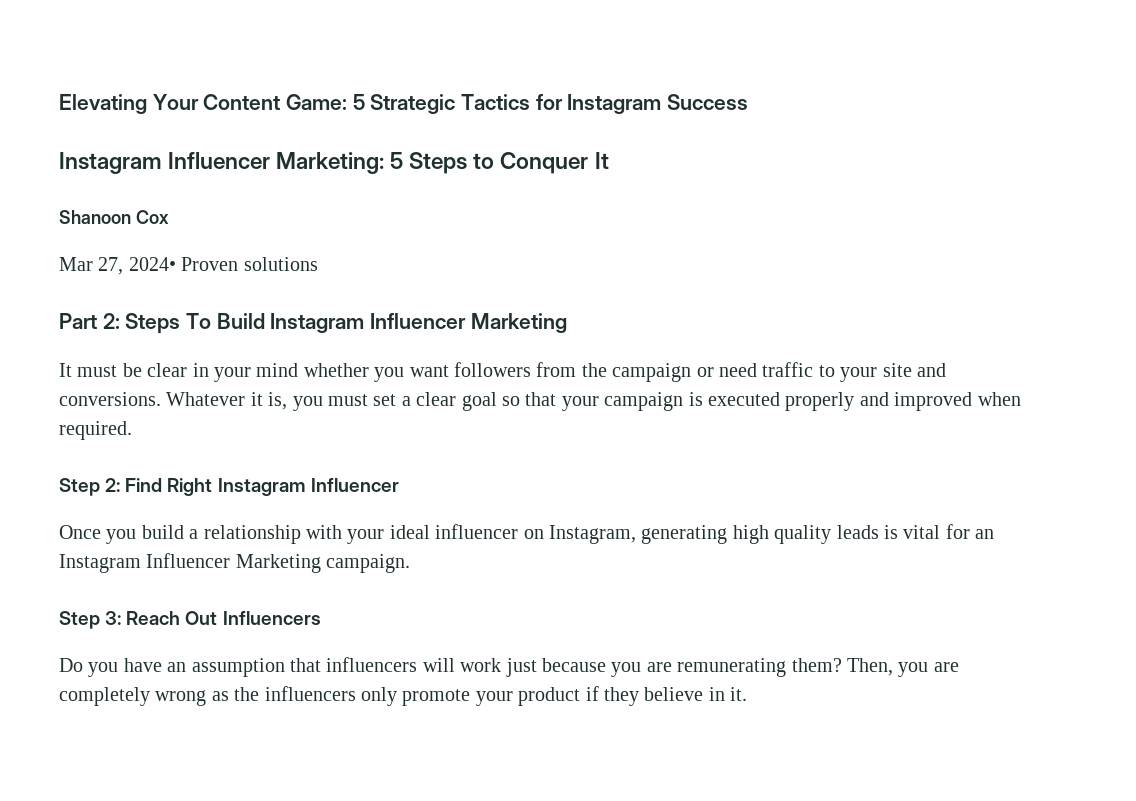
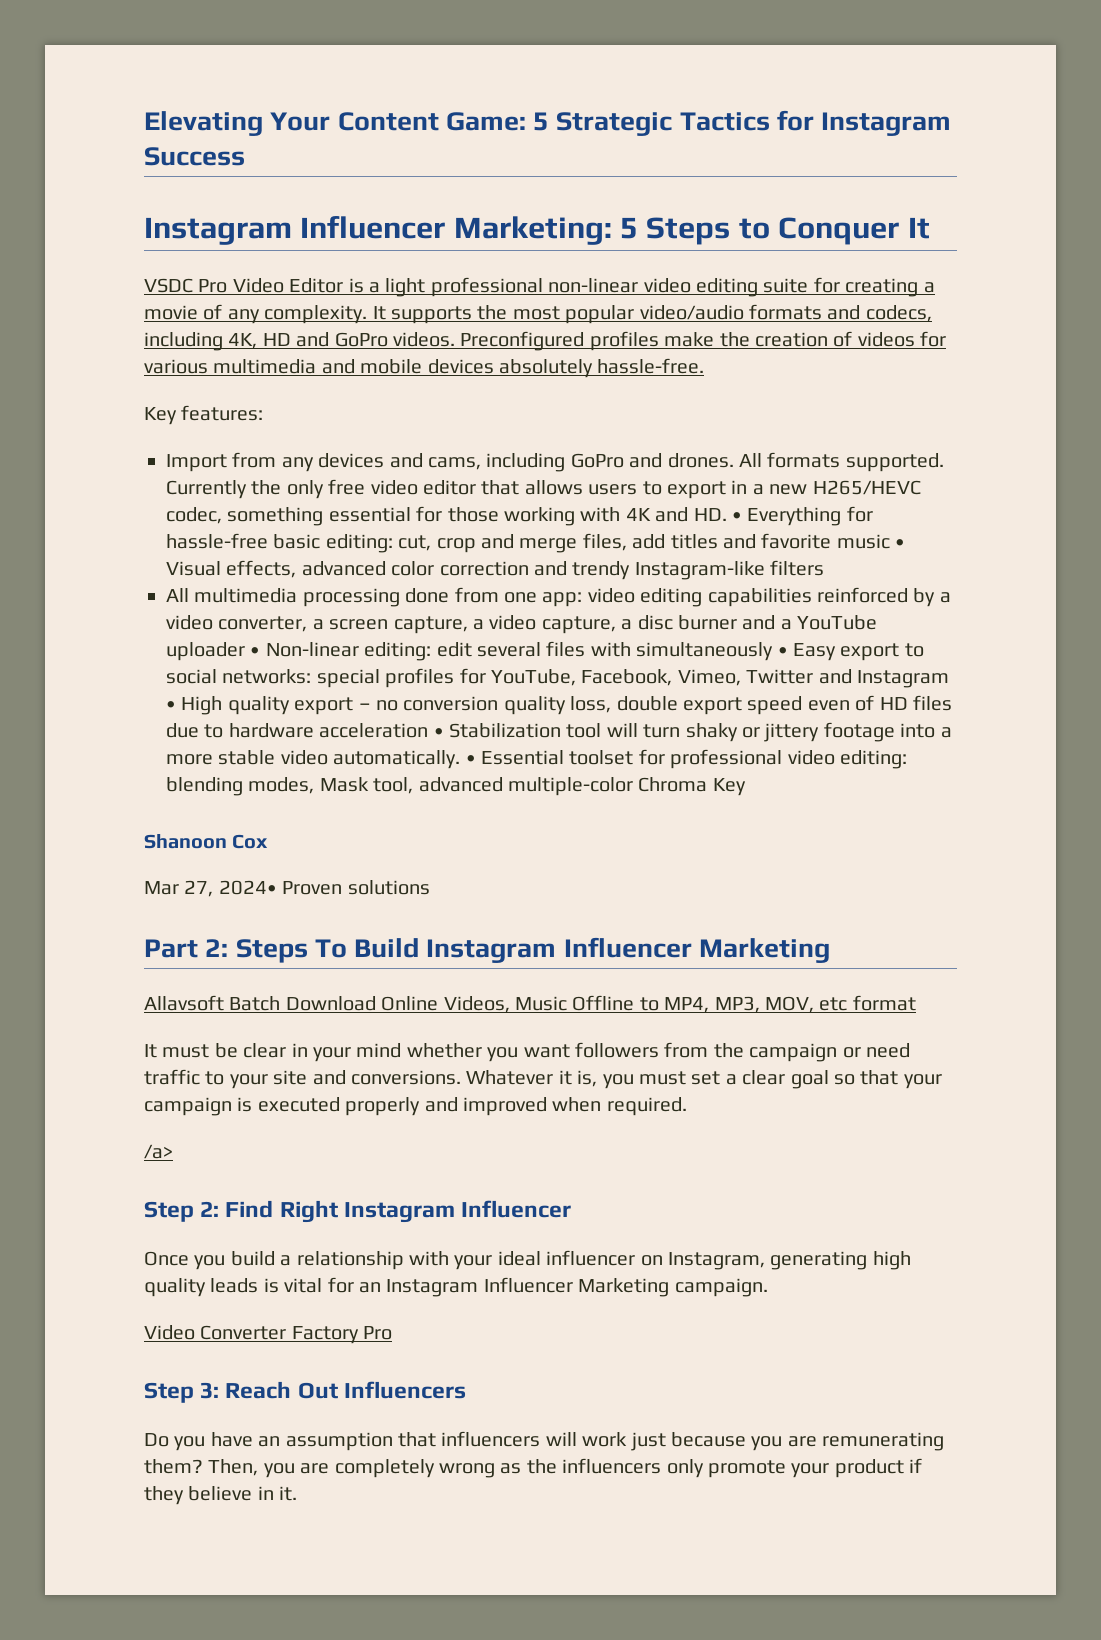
(609, 160) none -> [144,277,935,297] [144,304,932,324] [144,331,947,351] [144,358,705,378] [144,405,264,425] [166,452,944,472] [166,479,921,499] [166,506,873,526] [166,533,906,553] [166,560,825,580] [166,587,951,607] [166,615,878,634] [166,641,924,661] [166,668,949,688] [166,695,952,715] [166,722,952,742] [166,749,907,769] [166,777,746,796] // VSDC Pro Video Editor is a light professional non-linear video editing suite for creating a movie of any complexity. It supports the most popular video/audio formats and codecs, including 4K, HD and GoPro videos. Preconfigured profiles make the creation of videos for various multimedia and mobile devices absolutely hassle-free. // Key features: // Import from any devices and cams, including GoPro and drones. All formats supported. Сurrently the only free video editor that allows users to export in a new H265/HEVC codec, something essential for those working with 4K and HD. • Everything for hassle-free basic editing: cut, crop and merge files, add titles and favorite music • Visual effects, advanced color correction and trendy Instagram-like filters // All multimedia processing done from one app: video editing capabilities reinforced by a video converter, a screen capture, a video capture, a disc burner and a YouTube uploader • Non-linear editing: edit several files with simultaneously • Easy export to social networks: special profiles for YouTube, Facebook, Vimeo, Twitter and Instagram • High quality export – no conversion quality loss, double export speed even of HD files due to hardware acceleration • Stabilization tool will turn shaky or jittery footage into a more stable video automatically. • Essential toolset for professional video editing: blending modes, Mask tool, advanced multiple-color Chroma Key
(567, 323) none -> [144,995,916,1013] // Allavsoft Batch Download Online Videos, Music Offline to MP4, MP3, MOV, etc format
(132, 430) none -> [144,1144,173,1159] // /a>
(411, 563) none -> [144,1325,393,1344] // Video Converter Factory Pro

